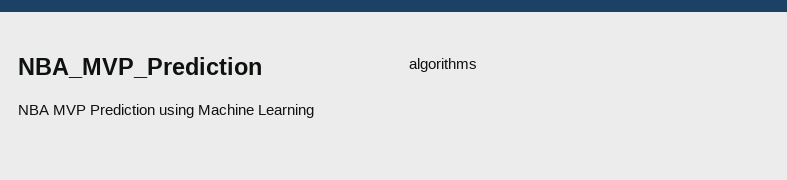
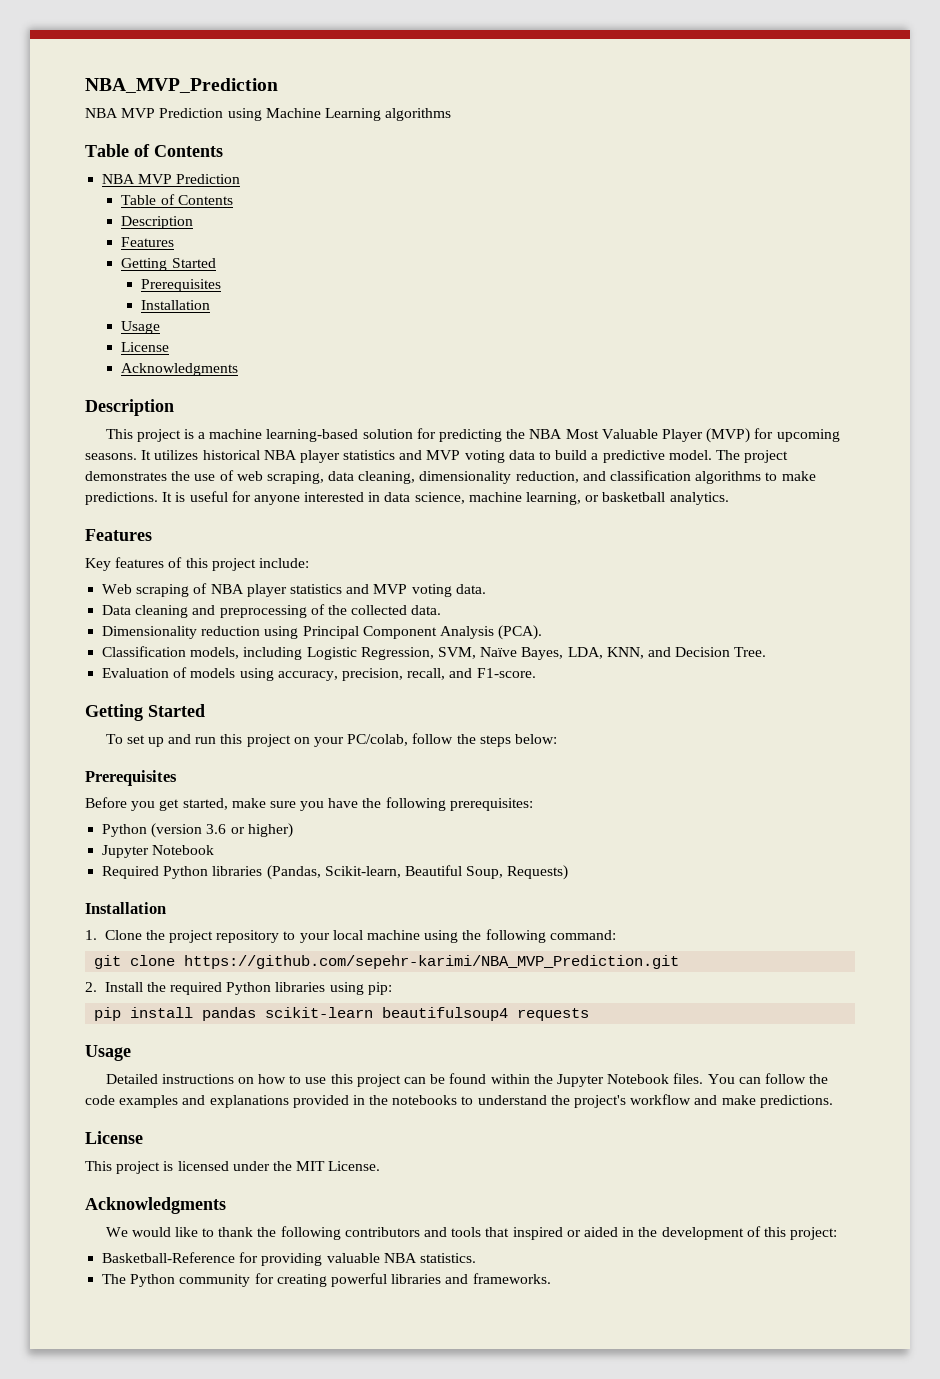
(477, 65) none -> [85,144,223,157] [102,174,241,184] [121,194,233,205] [121,216,194,229] [121,237,175,247] [121,258,216,271] [140,279,221,292] [140,300,210,310] [121,321,161,334] [121,342,170,352] [121,363,239,376] [85,399,174,416] [105,428,840,443] [85,450,789,463] [85,470,816,484] [85,491,729,505] [85,529,152,541] [85,557,309,571] [102,583,486,597] [102,604,442,618] [102,625,543,640] [102,646,767,660] [102,667,536,681] [85,704,205,721] [105,733,557,747] [85,770,177,786] [85,797,533,811] [102,823,293,838] [102,845,215,858] [102,865,569,880] [85,902,166,914] [85,929,616,943] [94,955,680,969] [85,982,392,995] [94,1007,590,1021] [85,1045,131,1061] [105,1073,829,1087] [85,1094,833,1108] [85,1131,143,1144] [85,1161,381,1174] [85,1197,226,1214] [105,1226,838,1240] [102,1252,476,1266] [102,1273,551,1287] // Table of Contents // NBA MVP Prediction // Table of Contents // Description // Features // Getting Started // Prerequisites // Installation // Usage // License // Acknowledgments // Description // This project is a machine learning-based solution for predicting the NBA Most Valuable Player (MVP) for upcoming seasons. It utilizes historical NBA player statistics and MVP voting data to build a predictive model. The project demonstrates the use of web scraping, data cleaning, dimensionality reduction, and classification algorithms to make predictions. It is useful for anyone interested in data science, machine learning, or basketball analytics. // Features // Key features of this project include: // Web scraping of NBA player statistics and MVP voting data. // Data cleaning and preprocessing of the collected data. // Dimensionality reduction using Principal Component Analysis (PCA). // Classification models, including Logistic Regression, SVM, Naïve Bayes, LDA, KNN, and Decision Tree. // Evaluation of models using accuracy, precision, recall, and F1-score. // Getting Started // To set up and run this project on your PC/colab, follow the steps below: // Prerequisites // Before you get started, make sure you have the following prerequisites: // Python (version 3.6 or higher) // Jupyter Notebook // Required Python libraries (Pandas, Scikit-learn, Beautiful Soup, Requests) // Installation // 1. Clone the project repository to your local machine using the following command: // git clone https://github.com/sepehr-karimi/NBA_MVP_Prediction.git // 2. Install the required Python libraries using pip: // pip install pandas scikit-learn beautifulsoup4 requests // Usage // Detailed instructions on how to use this project can be found within the Jupyter Notebook files. You can follow the code examples and explanations provided in the notebooks to understand the project's workflow and make predictions. // License // This project is licensed under the MIT License. // Acknowledgments // We would like to thank the following contributors and tools that inspired or aided in the development of this project: // Basketball-Reference for providing valuable NBA statistics. // The Python community for creating powerful libraries and frameworks.

